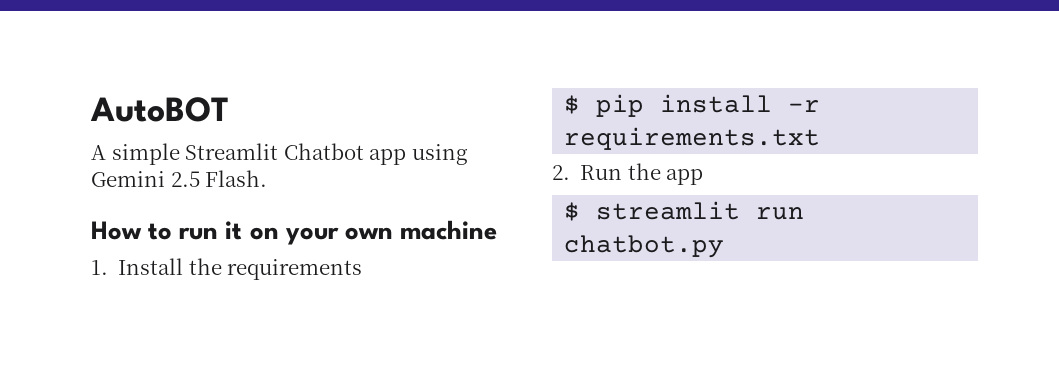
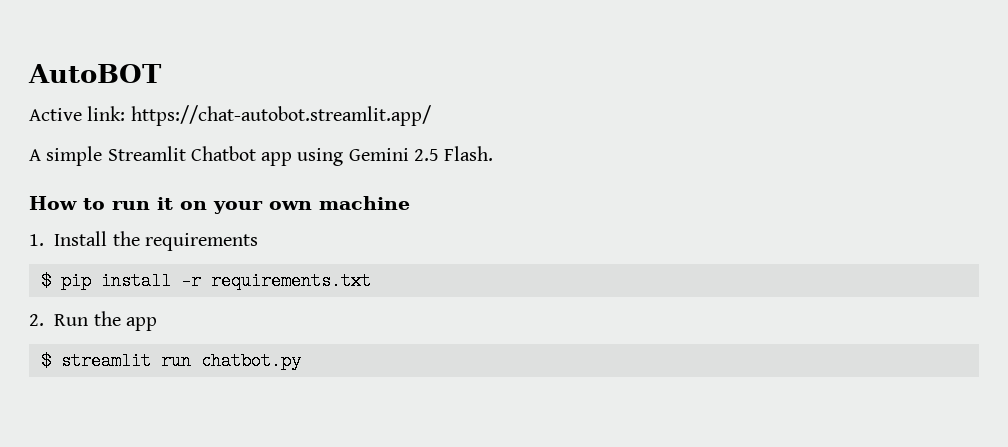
(229, 109) none -> [29,105,431,126] // Active link: https://chat-autobot.streamlit.app/

